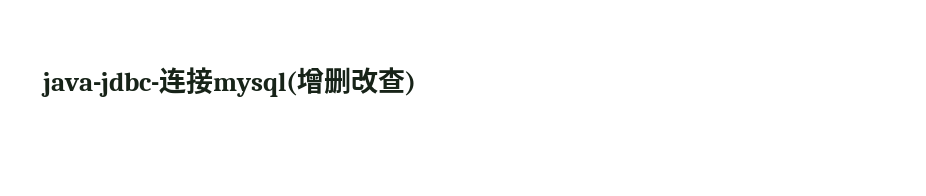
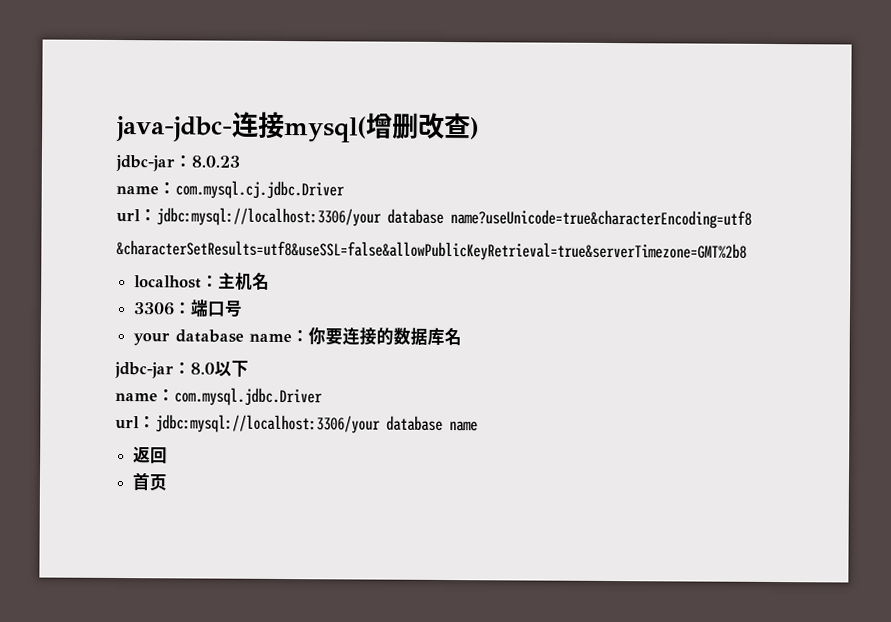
(416, 83) none -> [115,154,240,172] [116,180,345,200] [116,207,752,229] [116,239,747,262] [134,272,271,290] [133,299,244,318] [133,327,463,347] [114,360,249,379] [115,387,323,407] [115,414,478,434] [133,446,169,464] [132,472,168,491] // jdbc-jar：8.0.23 // name：com.mysql.cj.jdbc.Driver // url：jdbc:mysql://localhost:3306/your database name?useUnicode=true&characterEncoding=utf8 // &characterSetResults=utf8&useSSL=false&allowPublicKeyRetrieval=true&serverTimezone=GMT%2b8 // localhost：主机名 // 3306：端口号 // your database name：你要连接的数据库名 // jdbc-jar：8.0以下 // name：com.mysql.jdbc.Driver // url：jdbc:mysql://localhost:3306/your database name // 返回 // 首页

